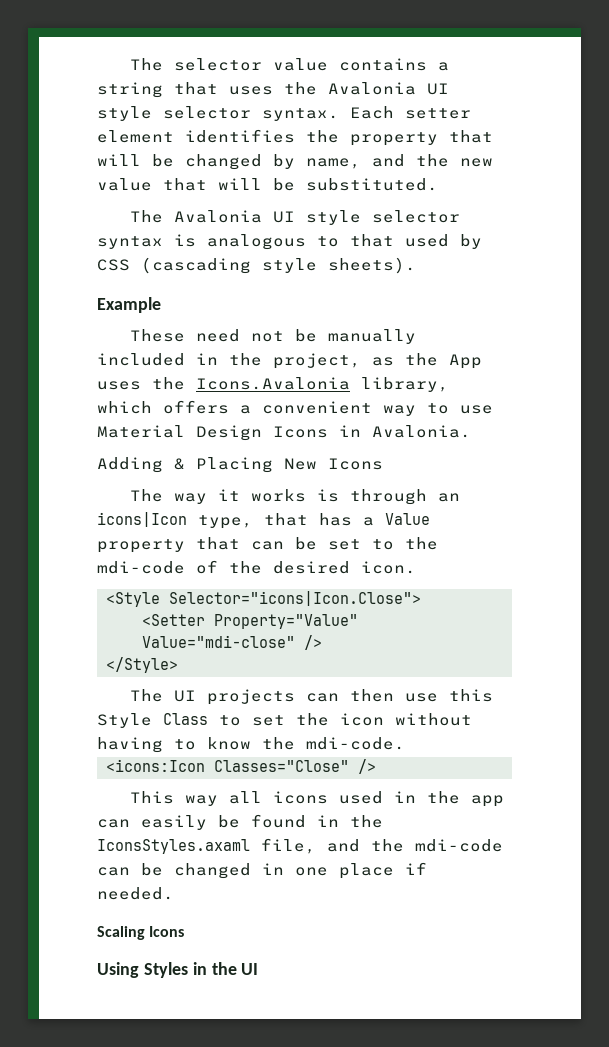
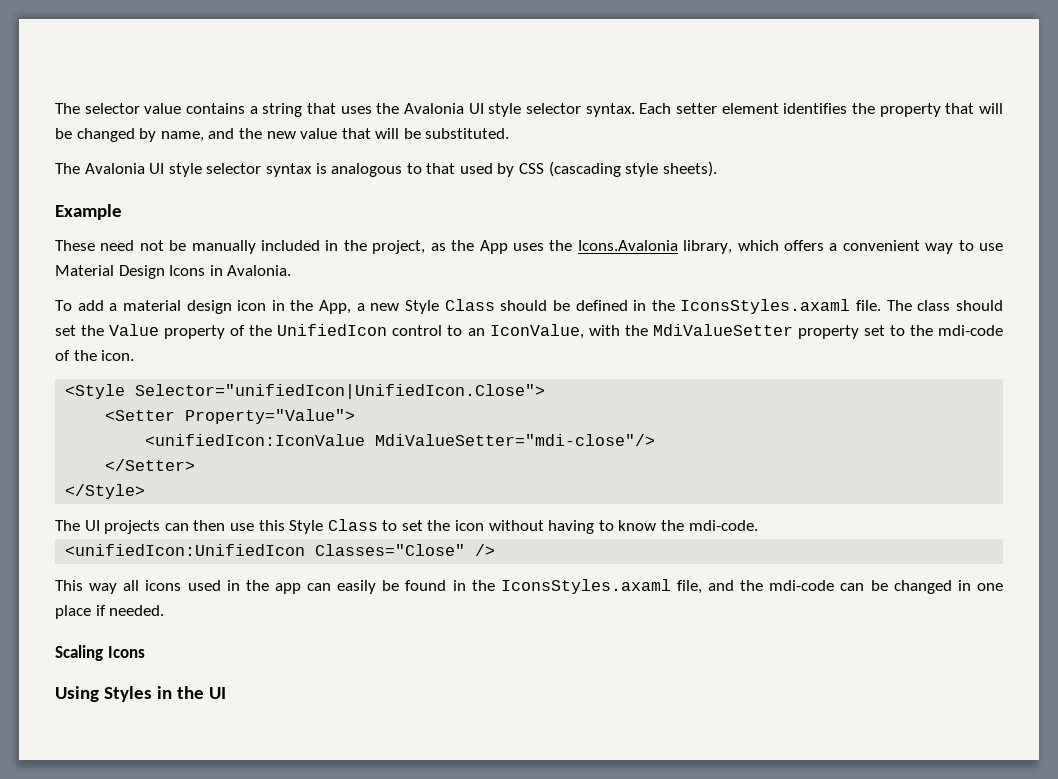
[97,457,383,473] [129,489,460,505] [97,512,430,529] [97,537,317,553] Adding & Placing New Icons // The way it works is through an icons|Icon type, that has a Value property that can be -> [55,299,1003,314] [55,324,859,339] To add a material design icon in the App, a new Style Class should be defined in the IconsStyles.axaml file. The class should set the Value property of the UnifiedIcon control to an IconValue, with the MdiValueSetter property
[273,561,350,574] desired -> (97, 355) none
[169,591,421,606] Selector="icons|Icon.Close"> -> [135,384,546,399] Selector="unifiedIcon|UnifiedIcon.Close">
[214,614,358,629] [142,635,322,650] Property="Value" Value="mdi-close" /> -> [185,409,356,424] [145,434,656,446] [105,459,196,471] Property="Value"> // <unifiedIcon:IconValue MdiValueSetter="mdi-close"/> // </Setter>
[106,759,205,772] <icons:Icon -> [65,544,306,556] <unifiedIcon:UnifiedIcon

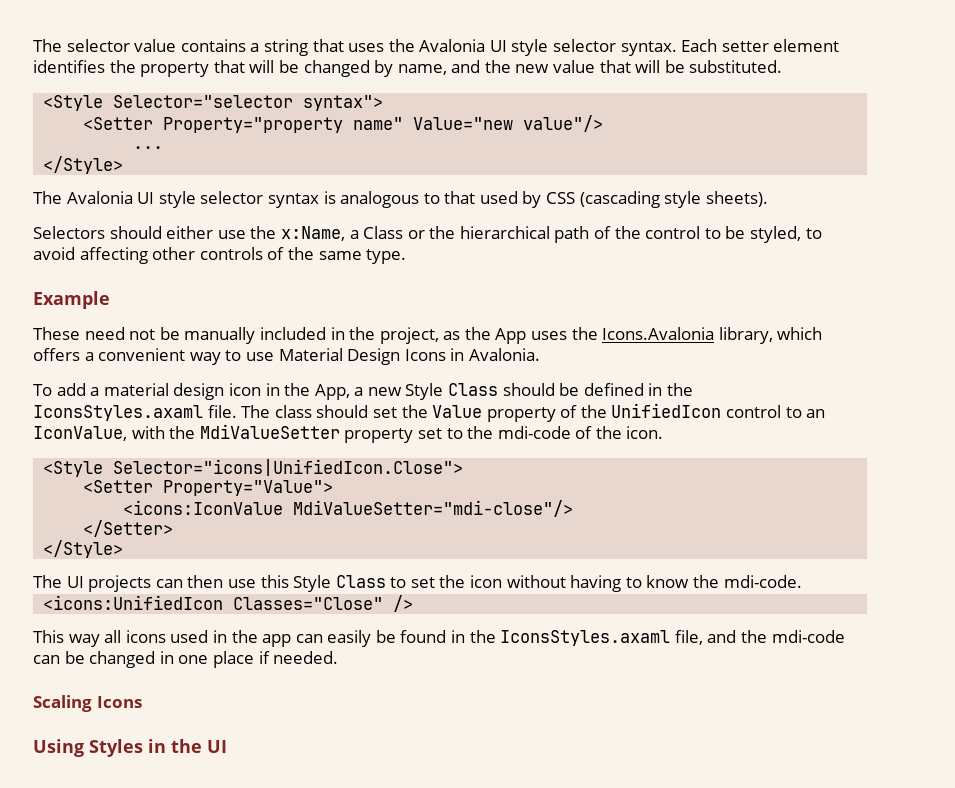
(510, 133) none -> [43,95,384,111] [83,115,604,133] [133,146,164,149] [43,156,124,174] // <Style Selector="selector syntax"> // <Setter Property="property name" Value="new value"/> // ... // </Style>
(717, 169) none -> [33,226,822,243] [33,247,407,264] // Selectors should either use the x:Name, a Class or the hierarchical path of the control to be styled, to avoid affecting other controls of the same type.
[135,384,546,399] Selector="unifiedIcon|UnifiedIcon.Close"> -> [113,459,464,476] Selector="icons|UnifiedIcon.Close">
[145,434,366,446] <unifiedIcon:IconValue -> [123,500,284,515] <icons:IconValue
[65,544,306,556] <unifiedIcon:UnifiedIcon -> [43,595,224,610] <icons:UnifiedIcon

